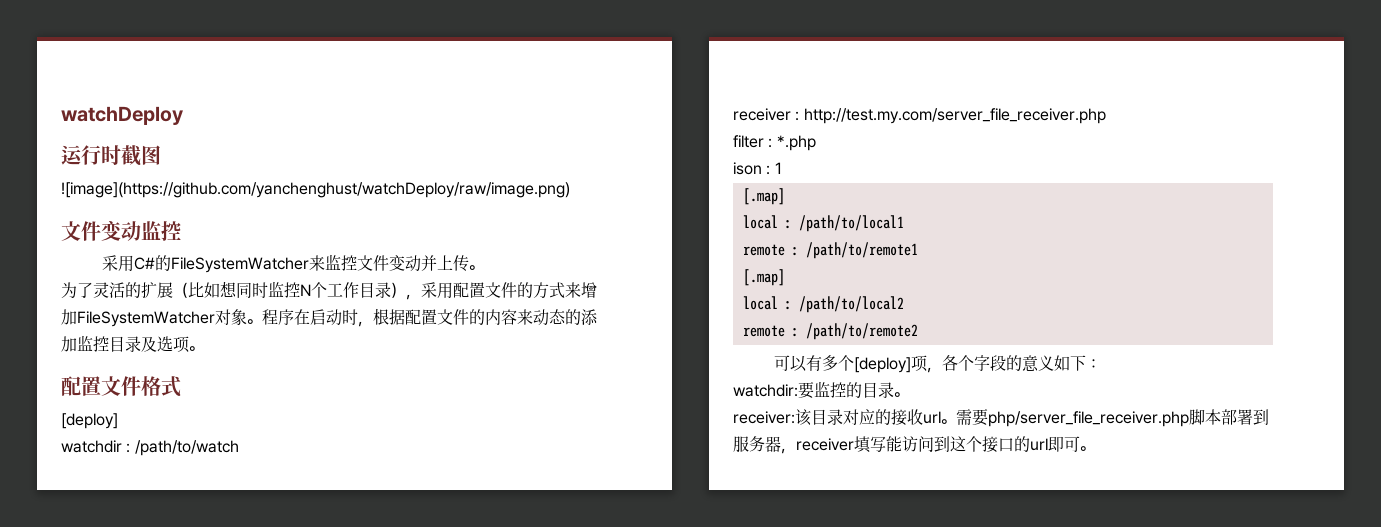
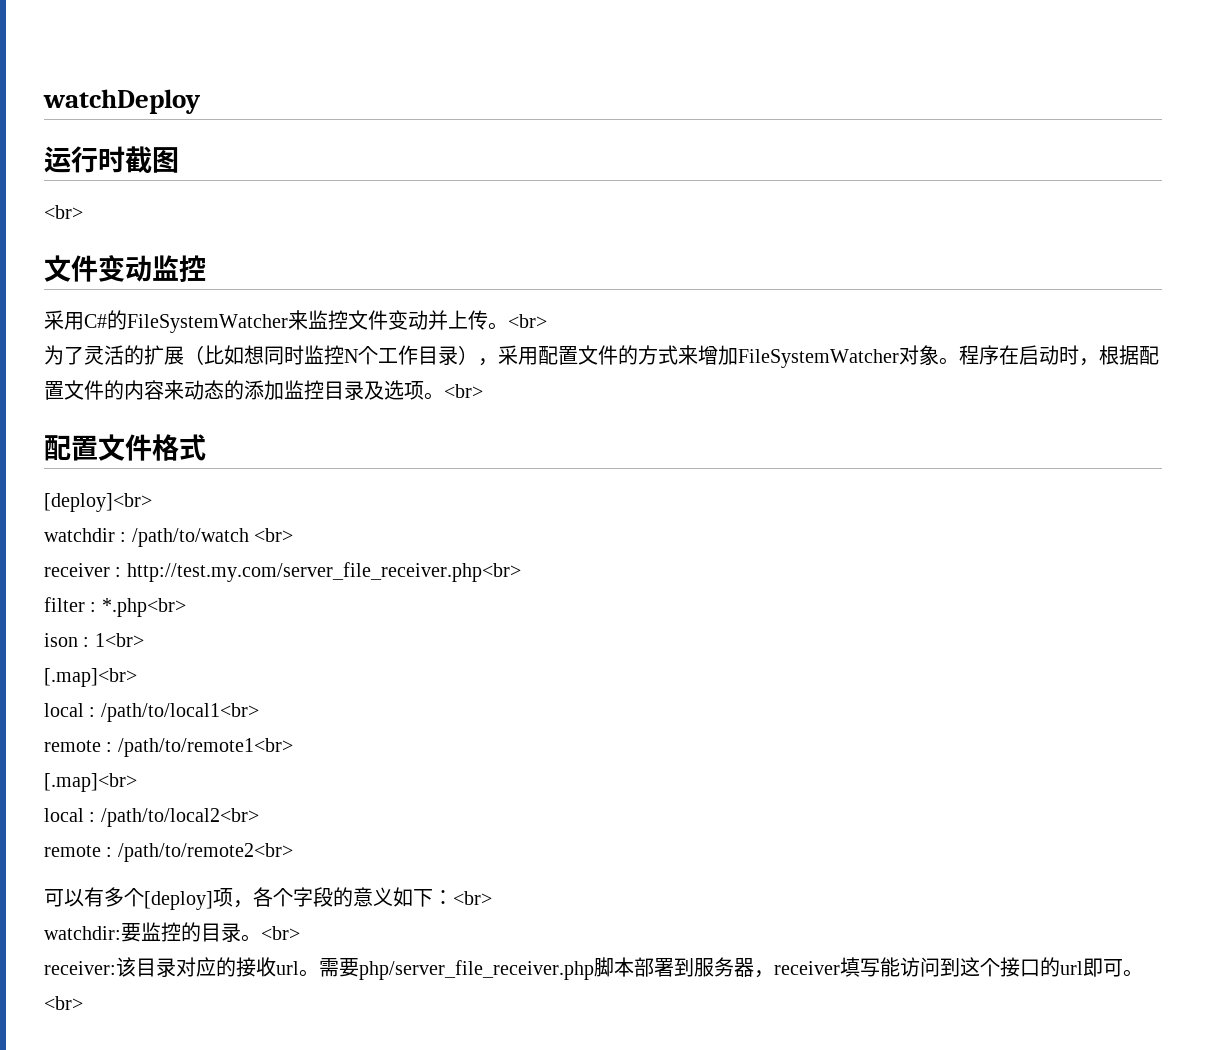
[61,182,570,198] ![image](https://github.com/yanchenghust/watchDeploy/raw/image.png) -> [44,205,83,219] <br>
(485, 267) none -> [508,314,547,328] <br>
(204, 348) none -> [444,384,483,398] <br>
[61,413,118,429] [deploy] -> [44,493,152,512] [deploy]<br>
(239, 448) none -> [254,528,294,542] <br>
[803,108,1106,124] http://test.my.com/server_file_receiver.php -> [126,562,521,582] http://test.my.com/server_file_receiver.php<br>
[776,135,816,151] *.php -> [101,598,186,617] *.php<br>
[774,162,782,174] [742,188,785,205] [742,215,904,232] [742,242,918,259] [742,269,785,286] [742,296,904,313] [742,323,918,340] 1 // [.map] // local : /path/to/local1 // remote : /path/to/remote1 // [.map] // local : /path/to/local2 // remote : /path/to/remote2 -> [94,633,144,647] [44,668,137,687] [44,703,259,722] [44,738,293,757] [44,773,137,792] [44,808,259,827] [44,843,293,862] 1<br> // [.map]<br> // local : /path/to/local1<br> // remote : /path/to/remote1<br> // [.map]<br> // local : /path/to/local2<br> // remote : /path/to/remote2<br>
(1102, 364) none -> [453,891,492,905] <br>
(909, 394) none -> [261,926,300,940] <br>
(1095, 448) none -> [44,996,83,1010] <br>

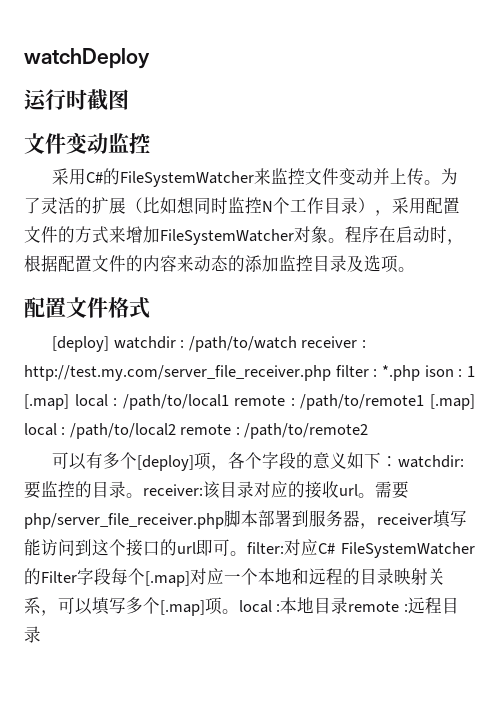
[44,205,83,219] // <br> -> (129, 99) none
[508,314,547,328] <br> // -> (442, 182) none
[444,384,483,398] <br> -> (415, 269) none
[44,493,152,512] [deploy]<br> // -> [52,336,110,352] [deploy]
[254,528,294,542] <br> // -> (297, 344) none
[126,562,521,582] http://test.my.com/server_file_receiver.php<br> // -> [24,365,331,381] http://test.my.com/server_file_receiver.php
[101,598,186,617] *.php<br> // -> [382,365,421,381] *.php
[94,633,144,647] [44,668,137,687] [44,703,259,722] [44,738,293,757] [44,773,137,792] [44,808,259,827] [44,843,293,862] 1<br> // [.map]<br> // local : /path/to/local1<br> // remote : /path/to/remote1<br> // [.map]<br> // local : /path/to/local2<br> // remote : /path/to/remote2<br> -> [467,366,476,377] [24,394,475,410] [24,423,369,439] 1 [.map] local : /path/to/local1 remote : /path/to/remote1 [.map] local : /path/to/local2 remote : /path/to/remote2
[453,891,492,905] <br> // -> (399, 461) none
[261,926,300,940] <br> // -> (143, 495) none
[44,996,83,1010] <br> -> [247,539,475,558] [24,568,445,587] [24,597,459,616] [24,626,41,643] filter:对应C# FileSystemWatcher的Filter字段每个[.map]对应一个本地和远程的目录映射关系，可以填写多个[.map]项。local :本地目录remote :远程目录

